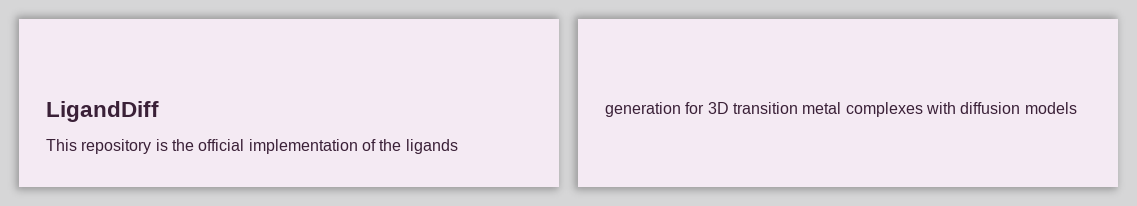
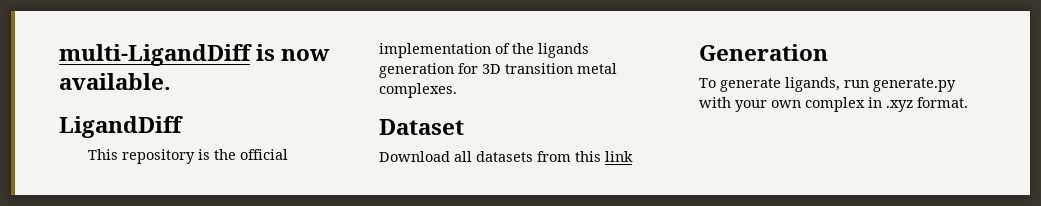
(46, 111) none -> [59,44,331,66] [59,73,171,90] multi-LigandDiff is now available. //
[845,102,1077,117] complexes with diffusion models -> [379,83,457,98] [379,119,464,135] [379,151,633,162] [699,44,828,61] [699,77,956,92] [699,97,968,112] complexes. // Dataset // Download all datasets from this link // Generation // To generate ligands, run generate.py with your own complex in .xyz format.

